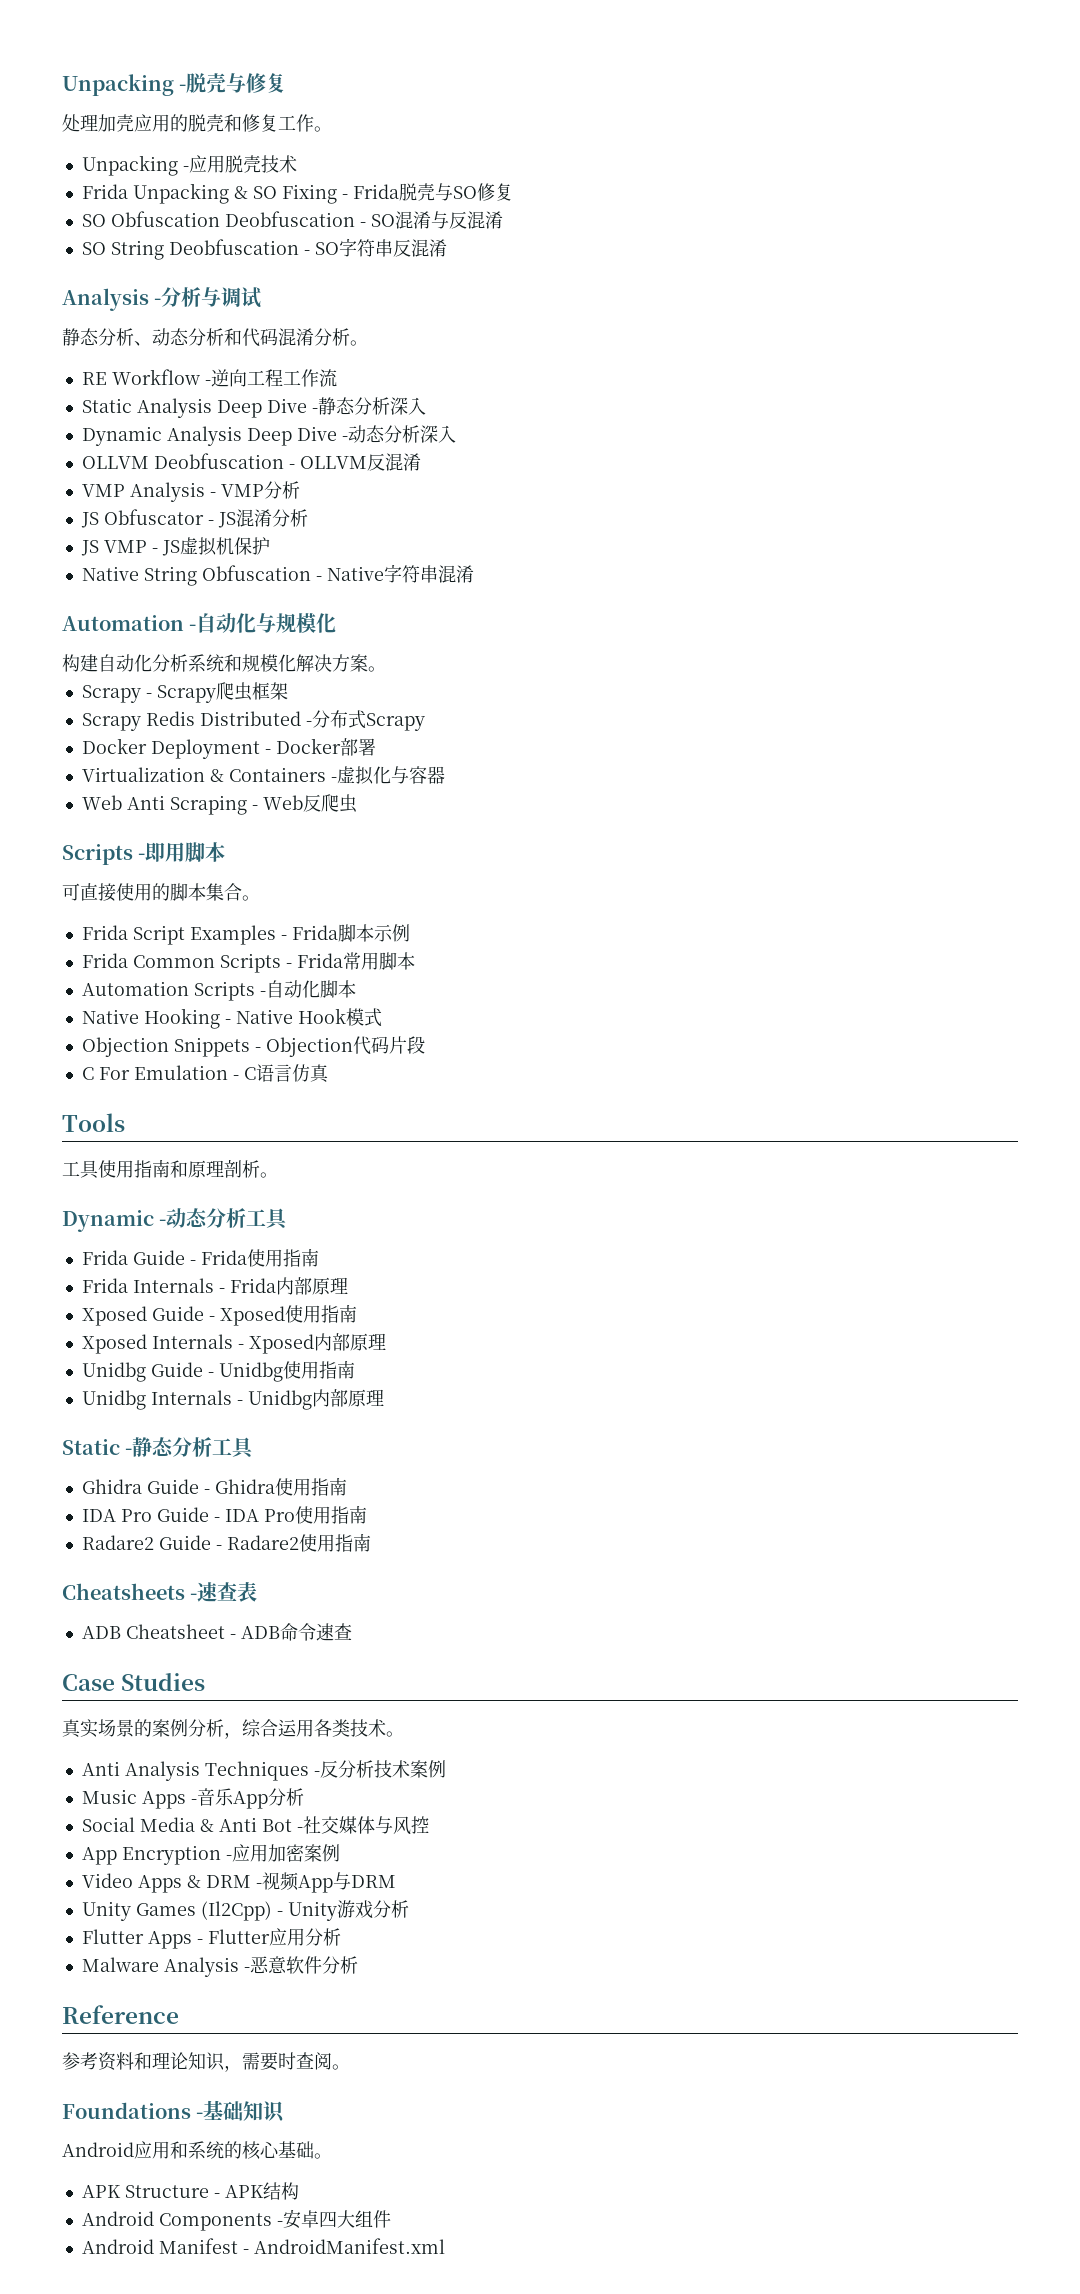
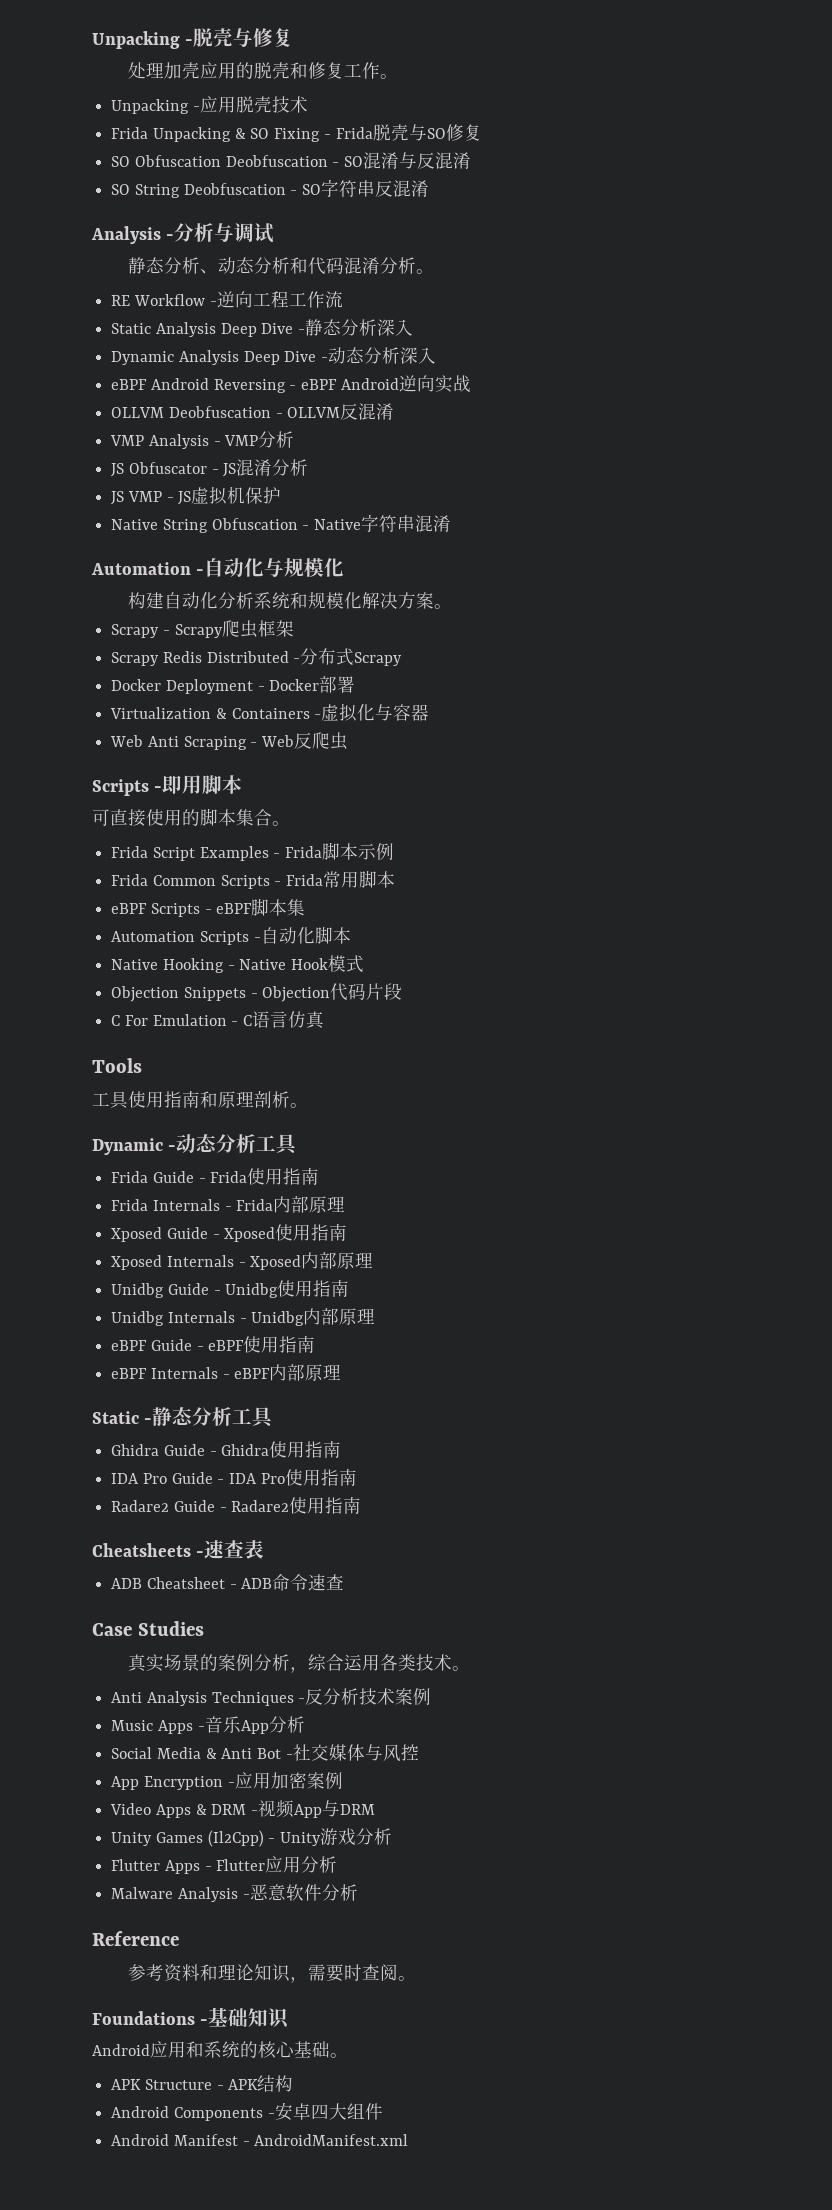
(456, 434) none -> [111,375,471,393] // eBPF Android Reversing - eBPF Android逆向实战
(415, 961) none -> [111,898,306,917] // eBPF Scripts - eBPF脚本集
(384, 1397) none -> [111,1336,316,1353] [111,1364,342,1381] // eBPF Guide - eBPF使用指南 // eBPF Internals - eBPF内部原理

